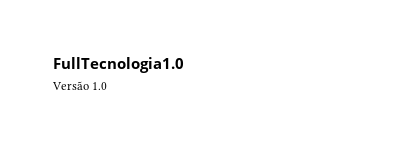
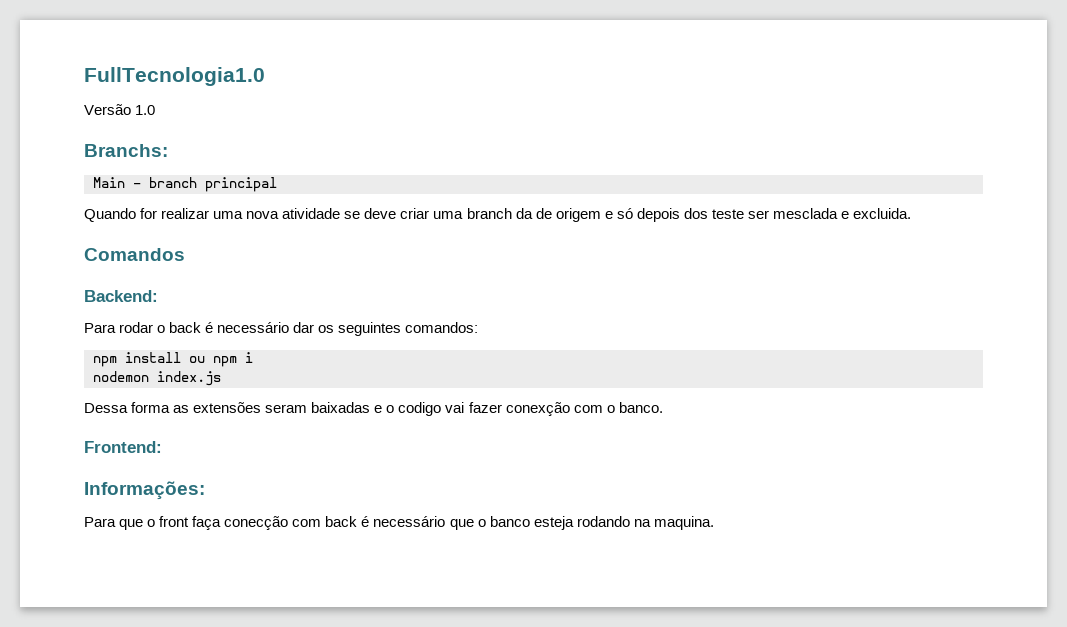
(108, 86) none -> [84,144,168,157] [93,177,277,192] [84,208,912,222] [84,248,185,261] [84,290,158,302] [84,322,479,336] [93,352,253,367] [93,371,221,386] [84,402,663,416] [84,441,162,453] [84,481,205,500] [84,516,714,530] // Branchs: // Main - branch principal // Quando for realizar uma nova atividade se deve criar uma branch da de origem e só depois dos teste ser mesclada e excluida. // Comandos // Backend: // Para rodar o back é necessário dar os seguintes comandos: // npm install ou npm i // nodemon index.js // Dessa forma as extensões seram baixadas e o codigo vai fazer conexção com o banco. // Frontend: // Informações: // Para que o front faça conecção com back é necessário que o banco esteja rodando na maquina.

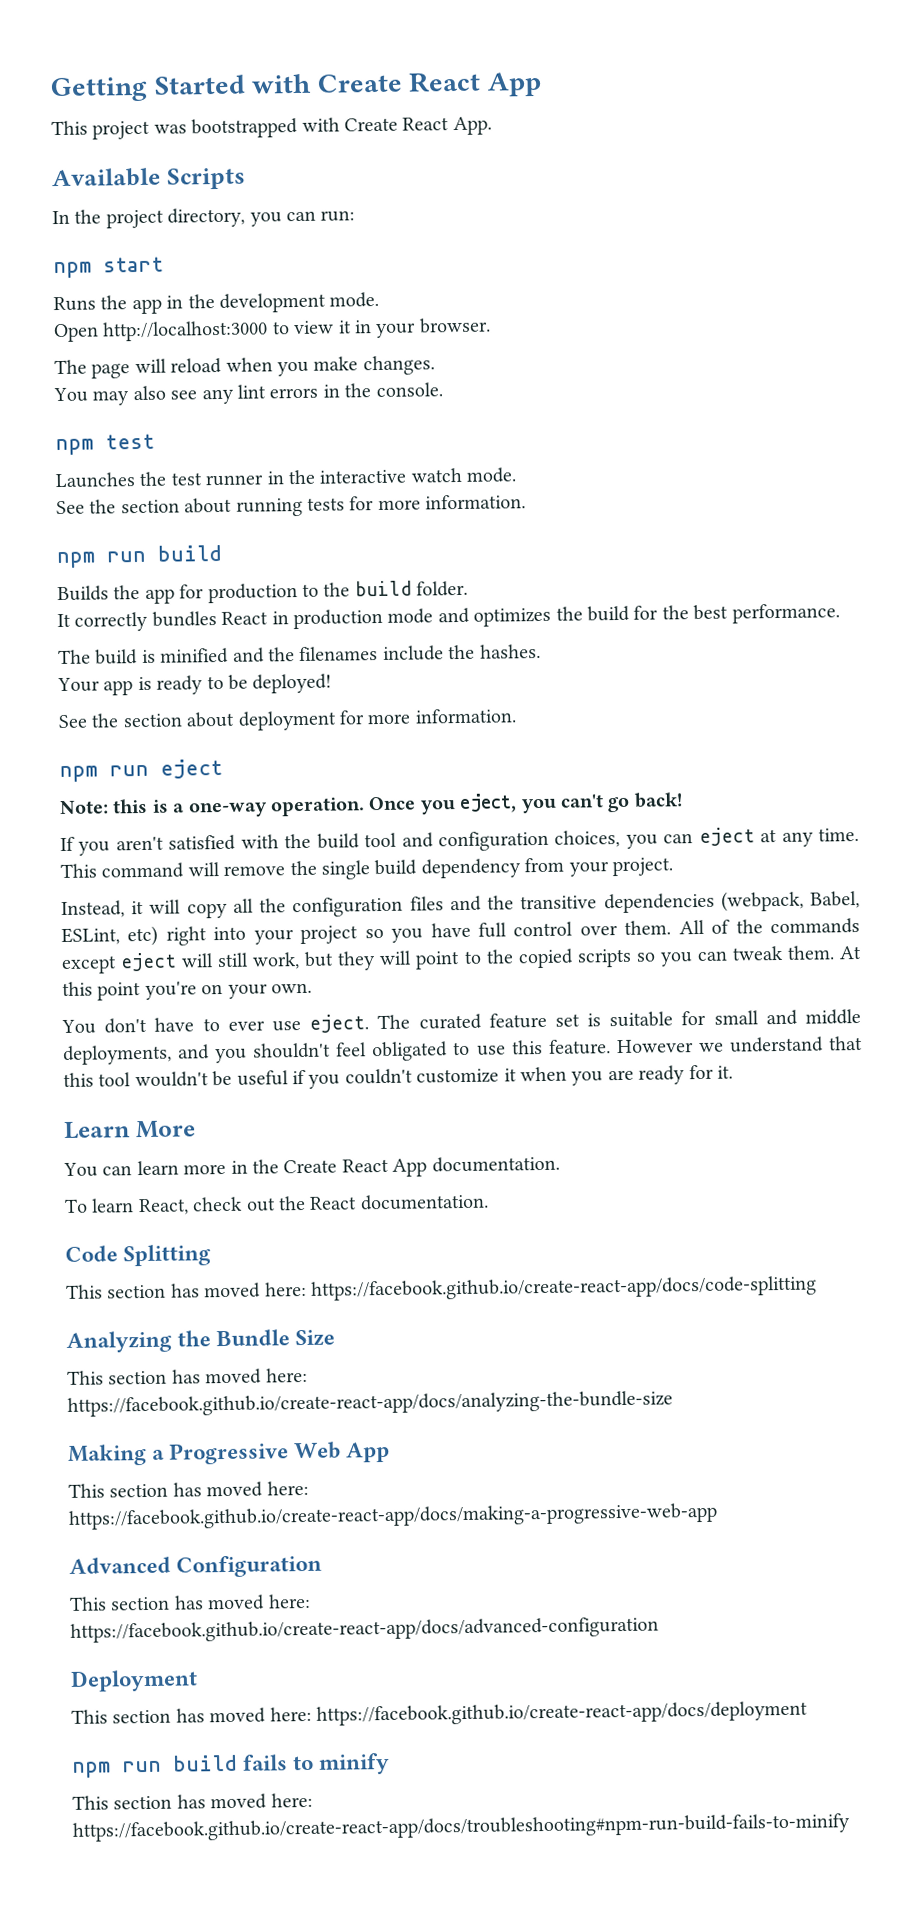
[84,67,265,86] [84,104,156,115] [84,144,168,157] [93,177,277,192] [84,208,912,222] [84,248,185,261] [84,290,158,302] [84,322,479,336] [93,352,253,367] [93,371,221,386] [84,402,663,416] [84,441,162,453] [84,481,205,500] [84,516,714,530] FullTecnologia1.0 // Versão 1.0 // Branchs: // Main - branch principal // Quando for realizar uma nova atividade se deve criar uma branch da de origem e só depois dos teste ser mesclada e excluida. // Comandos // Backend: // Para rodar o back é necessário dar os seguintes comandos: // npm install ou npm i // nodemon index.js // Dessa forma as extensões seram baixadas e o codigo vai fazer conexção com o banco. // Frontend: // Informações: // Para que o front faça conecção com back é necessário que o banco esteja rodando na maquina. -> [50,71,542,103] [51,116,492,140] [52,167,246,190] [52,207,356,229] [53,256,164,279] [53,291,380,315] [53,317,491,343] [54,355,435,379] [53,382,443,406] [55,433,155,456] [55,467,517,489] [56,494,527,517] [56,544,222,569] [57,580,469,604] [57,603,840,632] [58,643,541,665] [57,673,333,696] [58,708,516,731] [59,758,223,783] [59,792,683,818] [60,827,859,856] [60,857,673,880] [61,890,861,919] [61,917,860,947] [61,945,861,975] [62,981,312,1001] [61,1008,861,1035] [63,1035,864,1066] [63,1064,733,1089] [63,1120,196,1140] [63,1155,560,1178] [64,1193,489,1216] [65,1244,212,1267] [66,1275,817,1301] [66,1329,336,1353] [67,1367,308,1385] [67,1390,673,1417] [68,1441,391,1466] [68,1480,309,1498] [68,1502,718,1530] [69,1554,323,1578] [69,1593,311,1611] [70,1616,659,1643] [70,1669,198,1692] [71,1700,808,1726] [72,1752,391,1778] [72,1792,313,1810] [72,1813,850,1842] Getting Started with Create React App // This project was bootstrapped with Create React App. // Available Scripts // In the project directory, you can run: // npm start // Runs the app in the development mode. // Open http://localhost:3000 to view it in your browser. // The page will reload when you make changes. // You may also see any lint errors in the console. // npm test // Launches the test runner in the interactive watch mode. // See the section about running tests for more information. // npm run build // Builds the app for production to the build folder. // It correctly bundles React in production mode and optimizes the build for the best performance. // The build is minified and the filenames include the hashes. // Your app is ready to be deployed! // See the section about deployment for more information. // npm run eject // Note: this is a one-way operation. Once you eject, you can't go back! // If you aren't satisfied with the build tool and configuration choices, you can eject at any time. This command will remove the single build dependency from your project. // Instead, it will copy all the configuration files and the transitive dependencies (webpack, Babel, ESLint, etc) right into your project so you have full control over them. All of the commands except eject will still work, but they will point to the copied scripts so you can tweak them. At this point you're on your own. // You don't have to ever use eject. The curated feature set is suitable for small and middle deployments, and you shouldn't feel obligated to use this feature. However we understand that this tool wouldn't be useful if you couldn't customize it when you are ready for it. // Learn More // You can learn more in the Create React App documentation. // To learn React, check out the React documentation. // Code Splitting // This section has moved here: https://facebook.github.io/create-react-app/docs/code-splitting // Analyzing the Bundle Size // This section has moved here: https://facebook.github.io/create-react-app/docs/analyzing-the-bundle-size // Making a Progressive Web App // This section has moved here: https://facebook.github.io/create-react-app/docs/making-a-progressive-web-app // Advanced Configuration // This section has moved here: https://facebook.github.io/create-react-app/docs/advanced-configuration // Deployment // This section has moved here: https://facebook.github.io/create-react-app/docs/deployment // npm run build fails to minify // This section has moved here: https://facebook.github.io/create-react-app/docs/troubleshooting#npm-run-build-fails-to-minify

